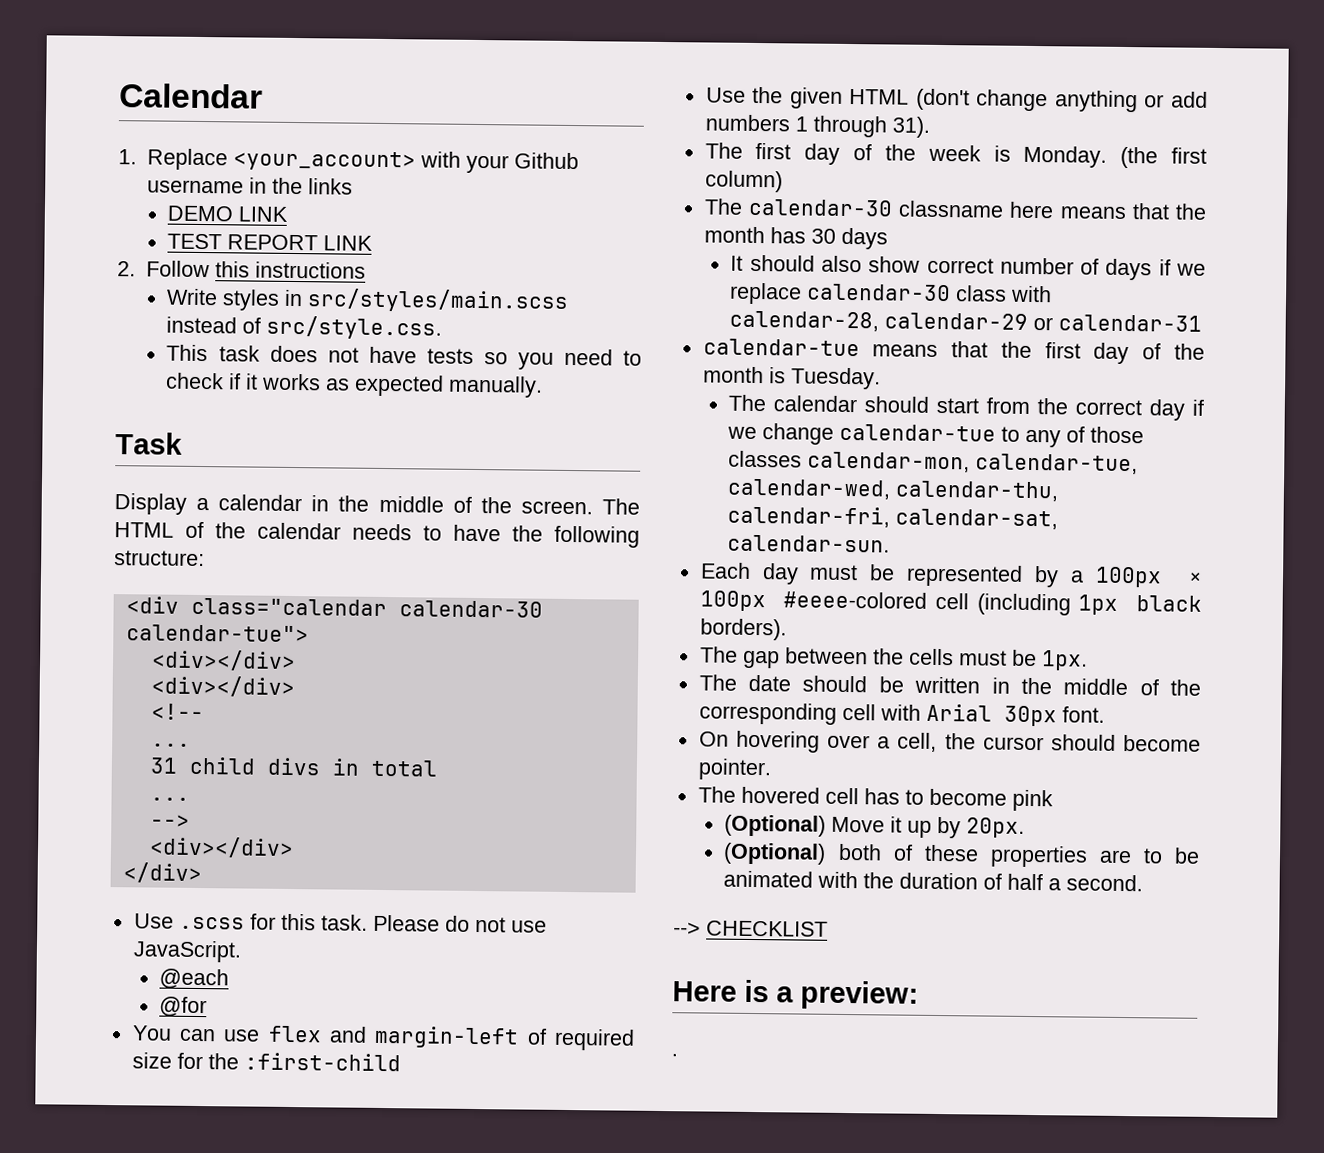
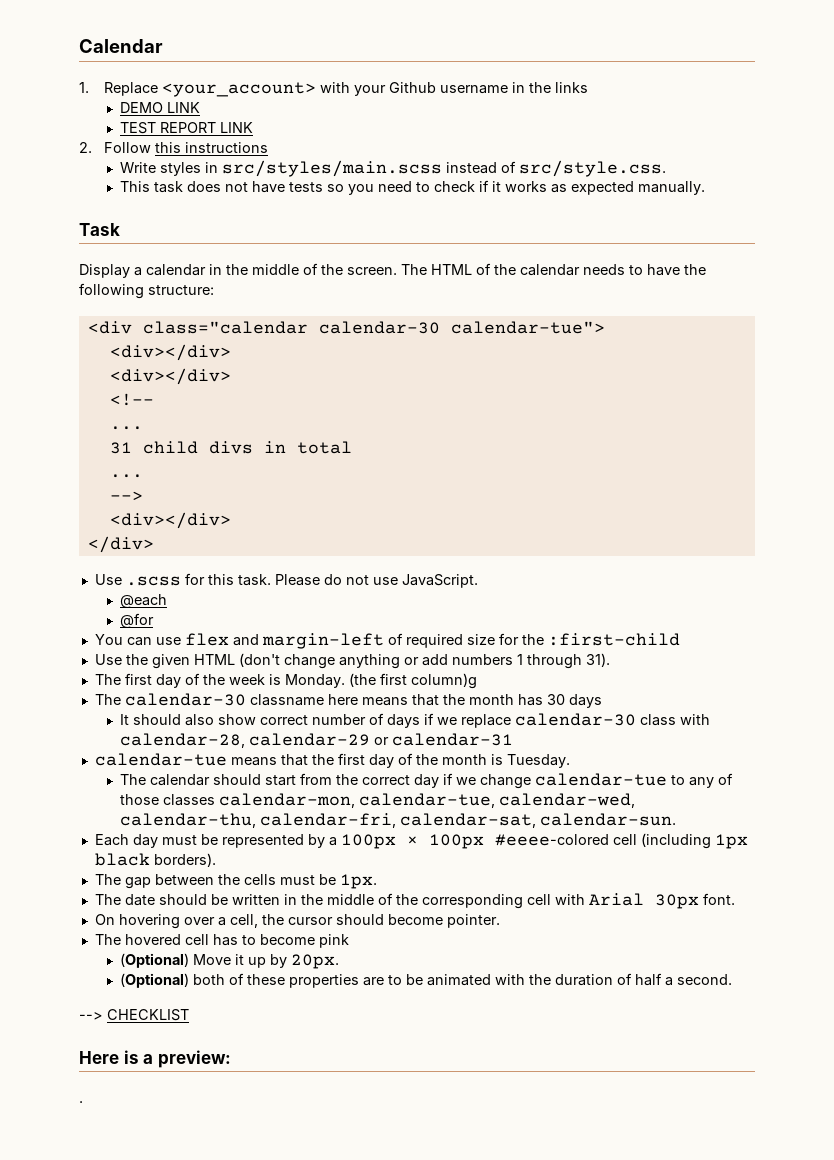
[704,170,783,193] column) -> [410,673,477,689] column)g

